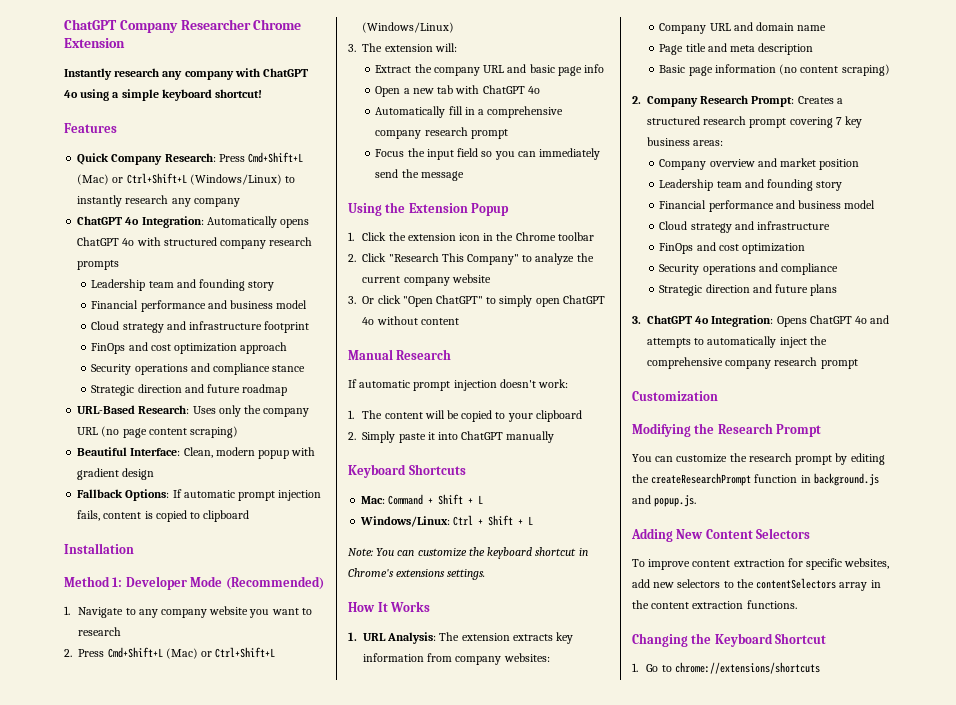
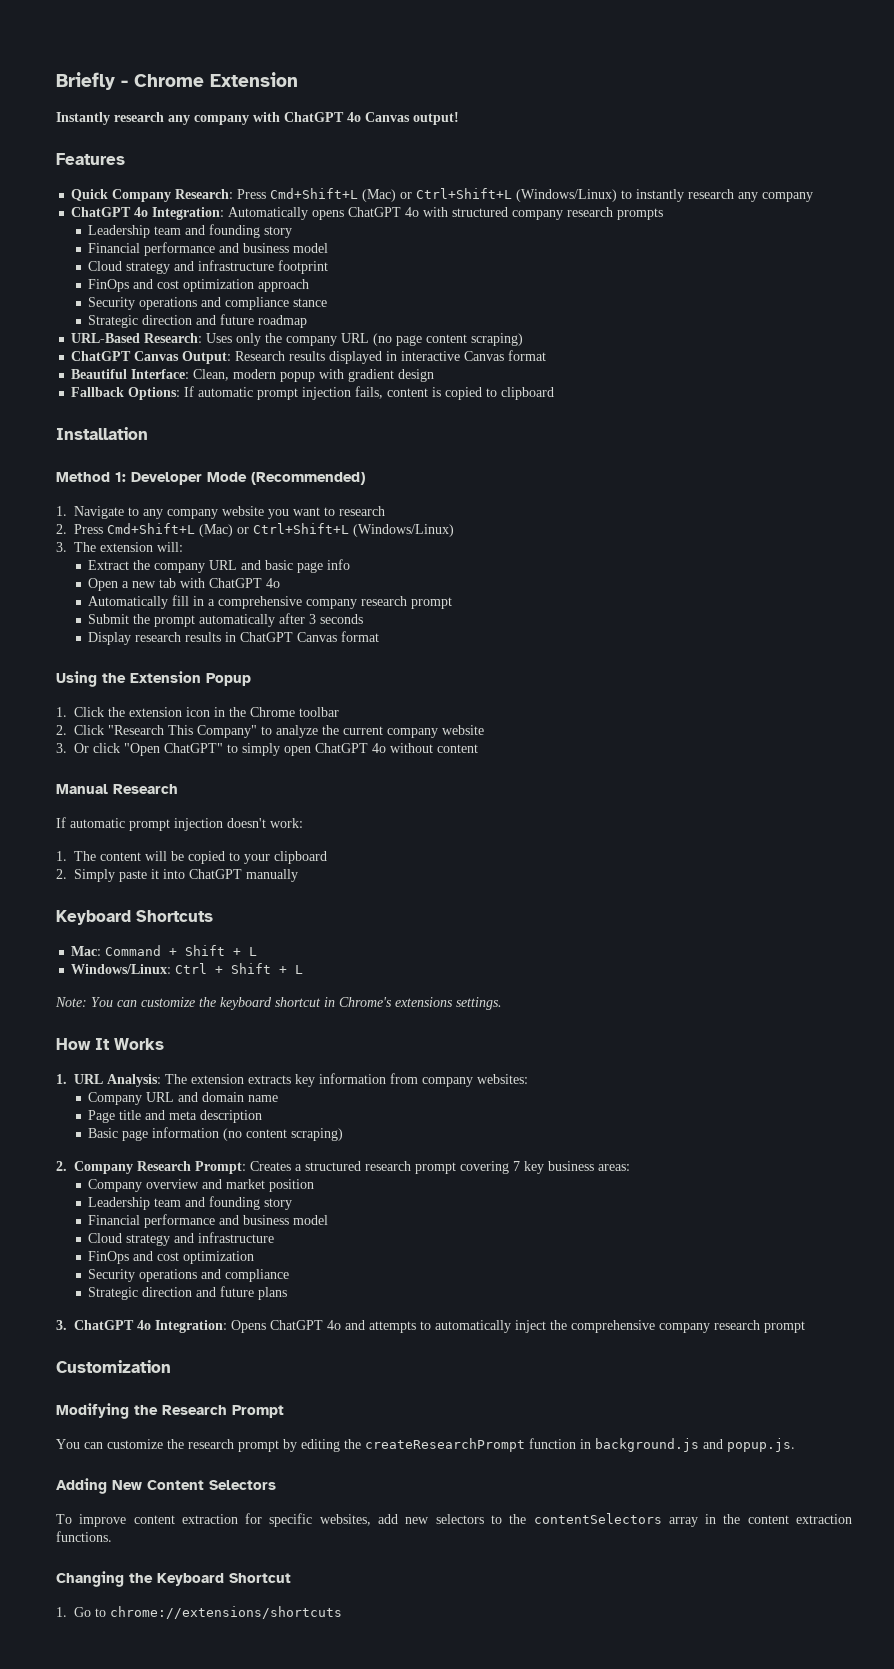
[64,19,251,33] ChatGPT Company Researcher -> [56,72,128,90] Briefly -
[80,89,263,101] using a simple keyboard shortcut! -> [365,112,459,125] Canvas output!
(239, 432) none -> [71,350,547,364] // ChatGPT Canvas Output: Research results displayed in interactive Canvas format
[375,148,601,160] [375,169,464,181] Focus the input field so you can immediately send the message -> [88,613,364,627] [88,631,380,645] Submit the prompt automatically after 3 seconds // Display research results in ChatGPT Canvas format

